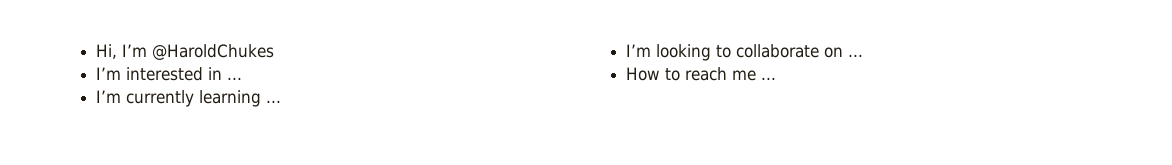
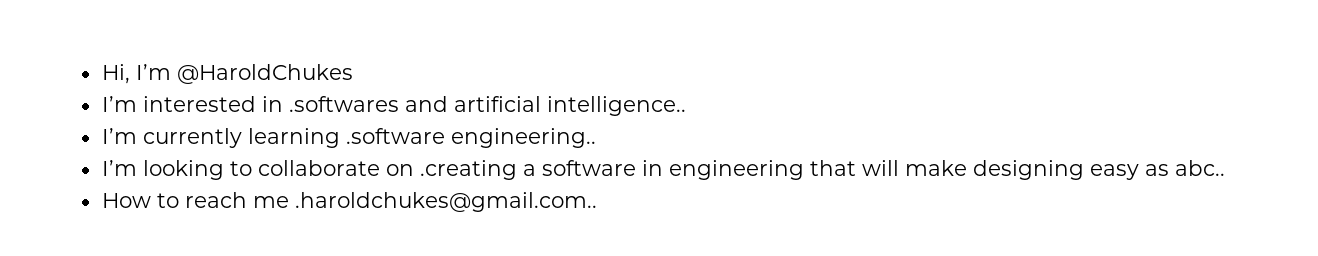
[227,77,243,80] ... -> [288,96,686,116] .softwares and artificial intelligence..
[266,100,282,103] ... -> [345,128,596,148] .software engineering..
[848,54,864,57] ... -> [419,160,1225,180] .creating a software in engineering that will make designing easy as abc..
[761,77,777,80] ... -> [294,192,597,212] .haroldchukes@gmail.com..

